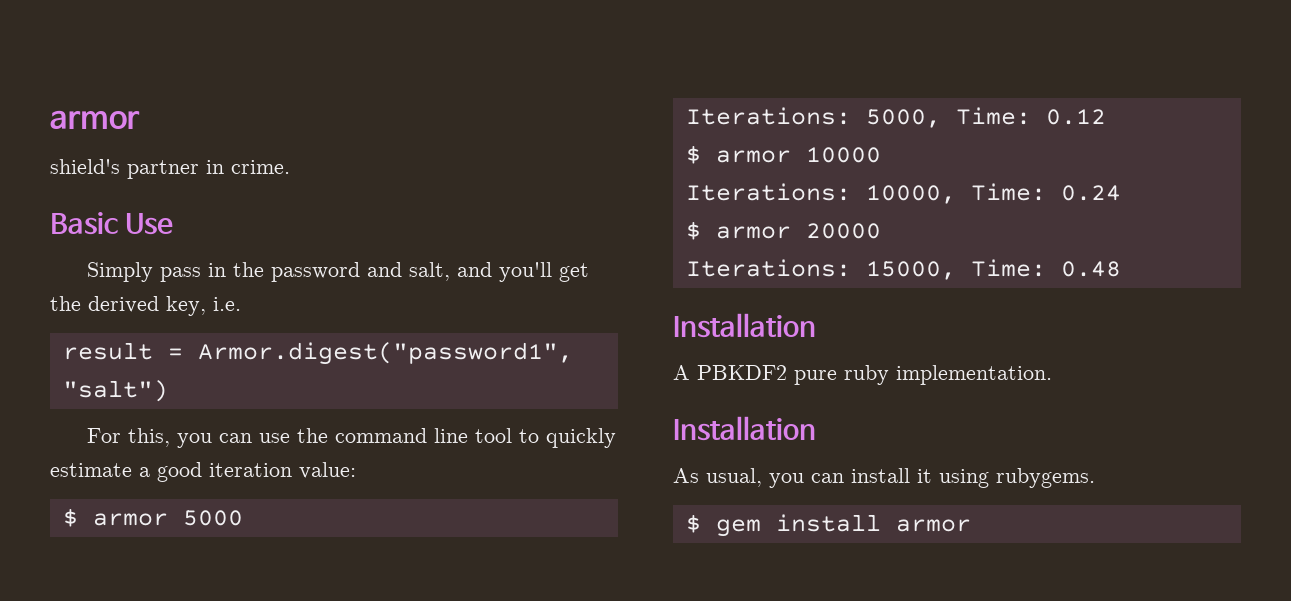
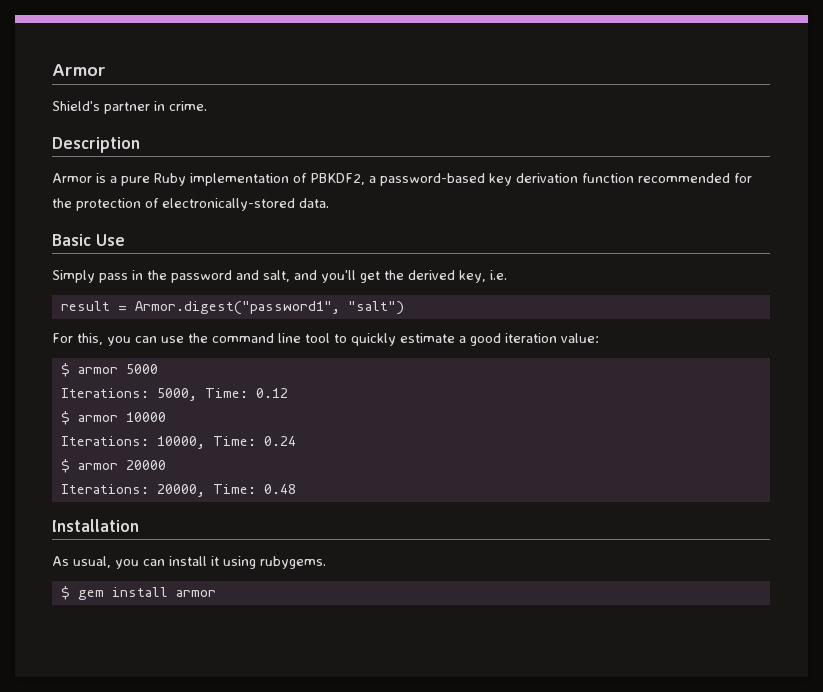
[50,110,140,129] [50,159,120,174] armor // shield's -> [52,64,106,76] [52,101,100,111] Armor // Shield's
(290, 167) none -> [52,137,140,153] [52,173,752,186] [52,198,329,211] // Description // Armor is a pure Ruby implementation of PBKDF2, a password-based key derivation function recommended for the protection of electronically-stored data.
[865,261,956,280] 15000, -> [156,484,205,497] 20000,
[673,365,1052,385] [673,416,816,441] // A PBKDF2 pure ruby implementation. // Installation -> (139, 525) none

